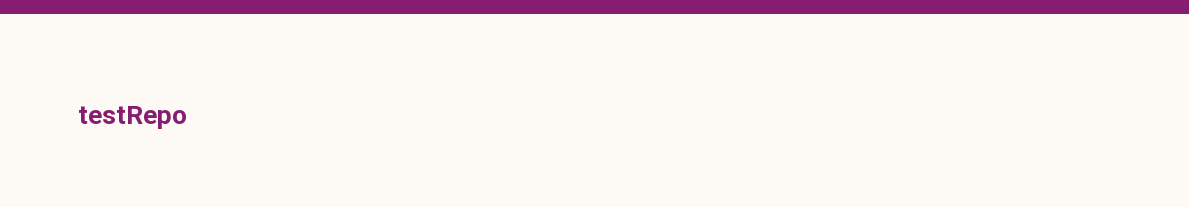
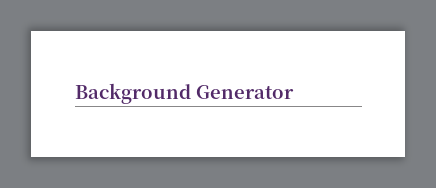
[78,106,187,129] testRepo -> [75,83,294,104] Background Generator

